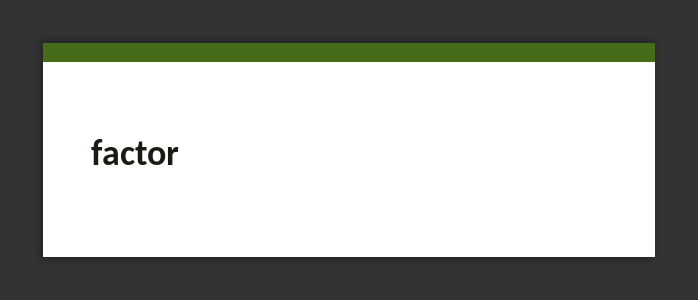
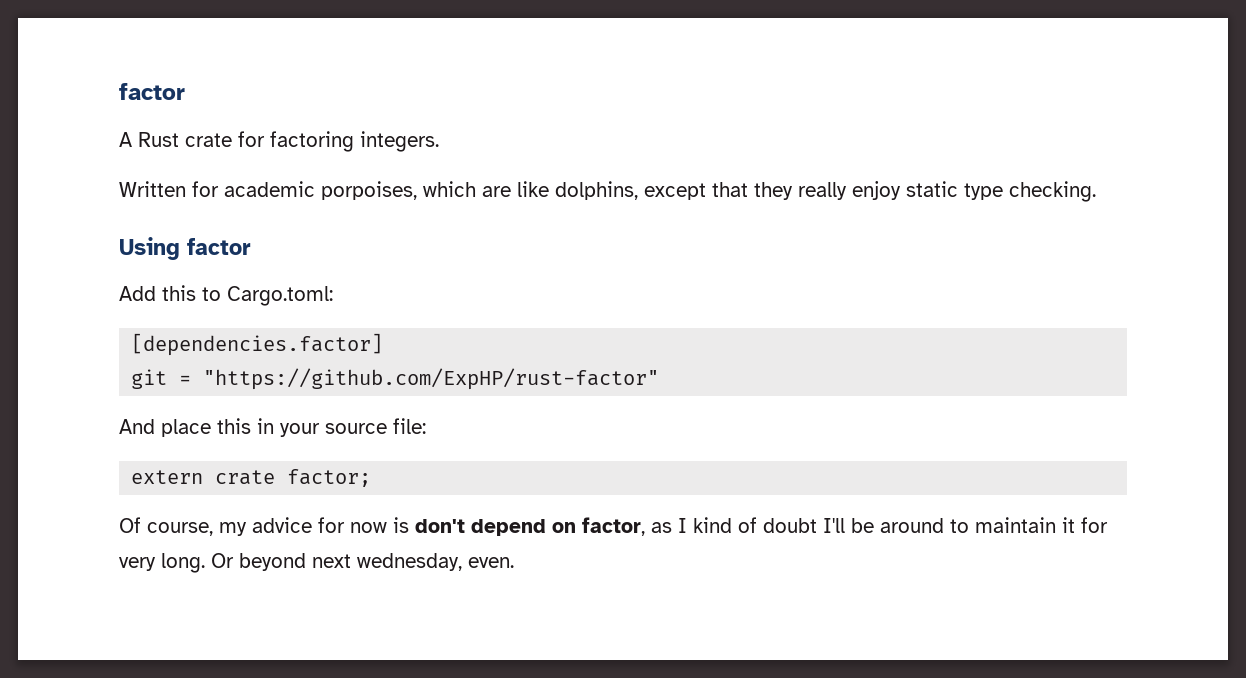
[91,139,179,165] factor -> [119,83,185,100] [119,131,439,152] [119,181,1096,202] [119,237,251,260] [119,285,333,306] [131,333,384,356] [131,368,660,390] [119,418,426,437] [131,469,372,487] [119,517,1108,536] [119,553,514,573] factor // A Rust crate for factoring integers. // Written for academic porpoises, which are like dolphins, except that they really enjoy static type checking. // Using factor // Add this to Cargo.toml: // [dependencies.factor] // git = "https://github.com/ExpHP/rust-factor" // And place this in your source file: // extern crate factor; // Of course, my advice for now is don't depend on factor, as I kind of doubt I'll be around to maintain it for very long. Or beyond next wednesday, even.

